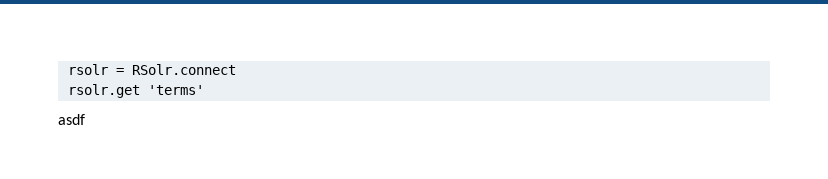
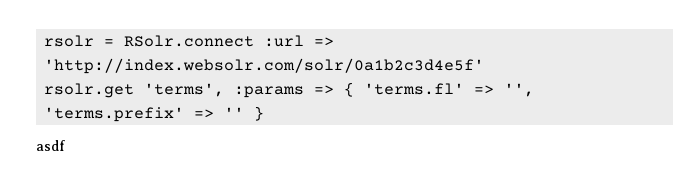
[67,84,204,98] // rsolr.get 'terms' -> [264,35,335,47] [44,58,485,74] [44,82,535,98] [44,106,265,122] :url => 'http://index.websolr.com/solr/0a1b2c3d4e5f' // rsolr.get 'terms', :params => { 'terms.fl' => '', 'terms.prefix' => '' }

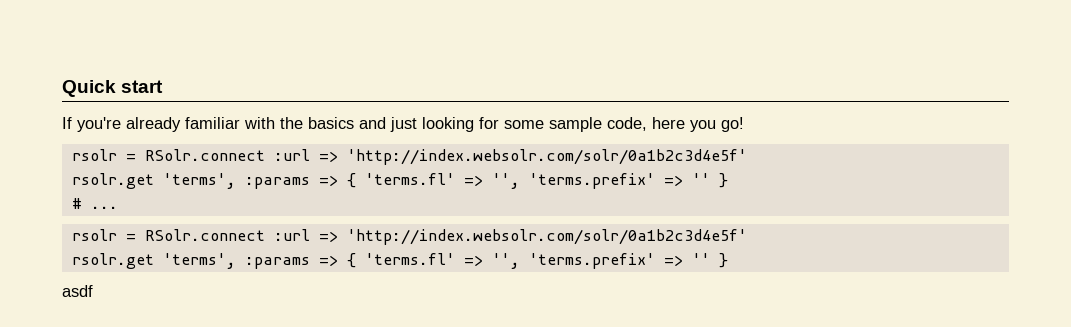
(44, 41) none -> [62,80,164,97] [62,117,744,132] [71,149,747,165] [71,173,728,189] [71,198,118,209] Quick start // If you're already familiar with the basics and just looking for some sample code, here you go! // rsolr = RSolr.connect :url => 'http://index.websolr.com/solr/0a1b2c3d4e5f' // rsolr.get 'terms', :params => { 'terms.fl' => '', 'terms.prefix' => '' } // # ... //

